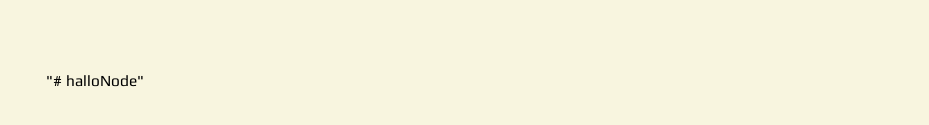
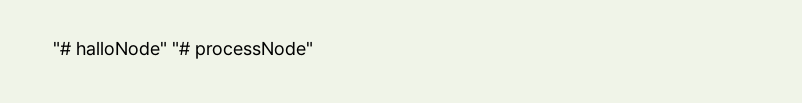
(145, 81) none -> [172,41,313,59] "# processNode"

